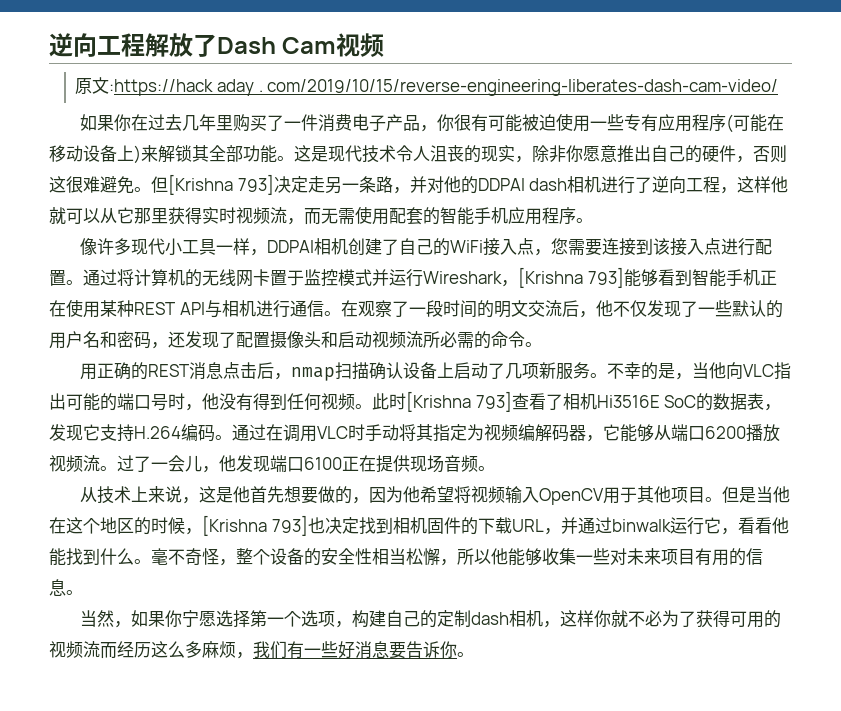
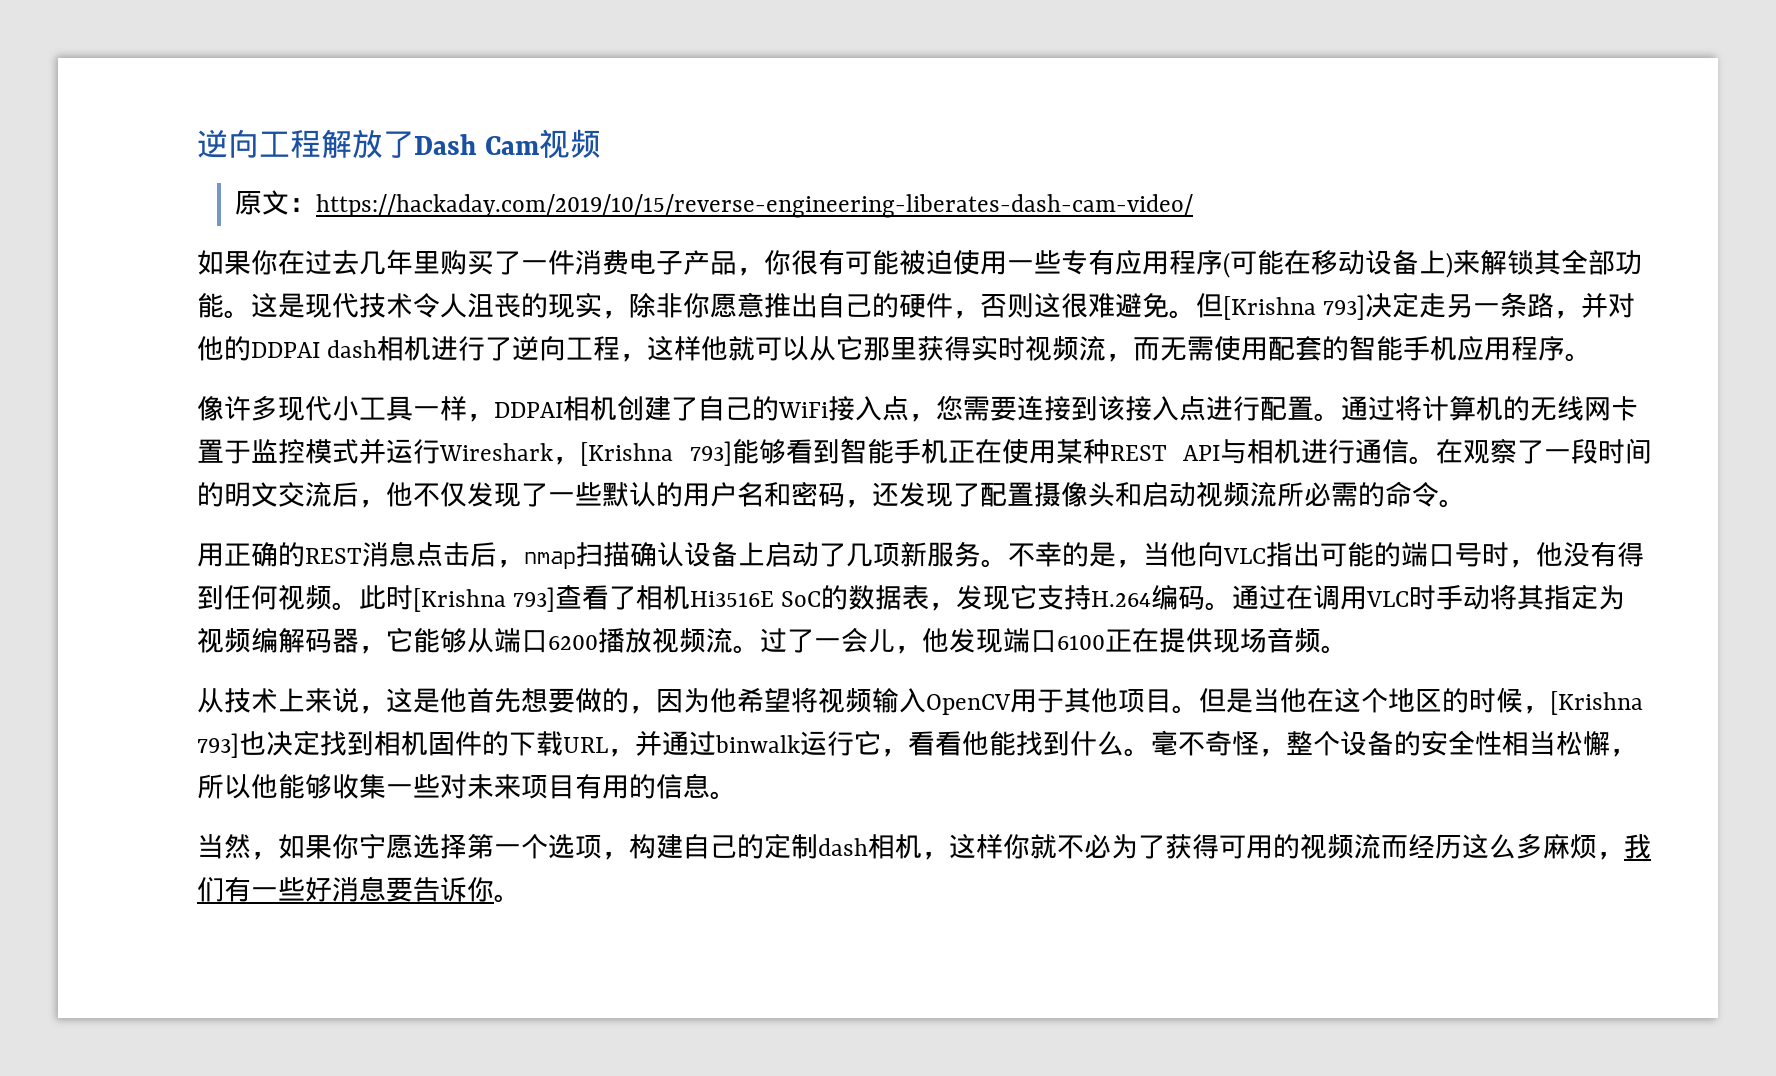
[109,79,779,96] :https://hack aday . com/2019/10/15/reverse-engineering-liberates-dash-cam-video/ -> [289,194,1194,218] ：https://hackaday.com/2019/10/15/reverse-engineering-liberates-dash-cam-video/

